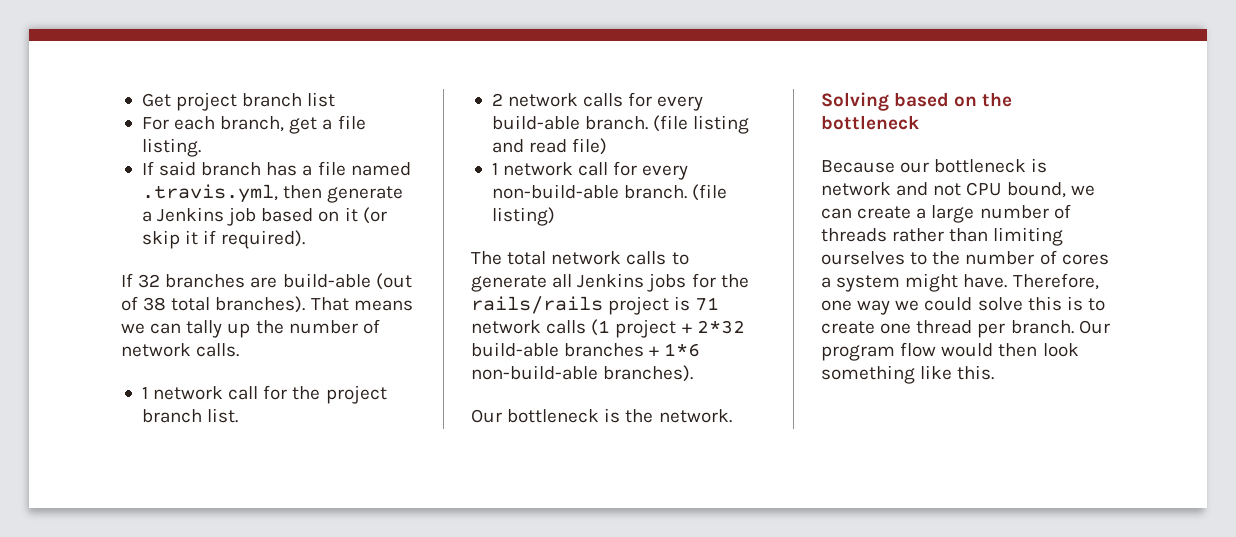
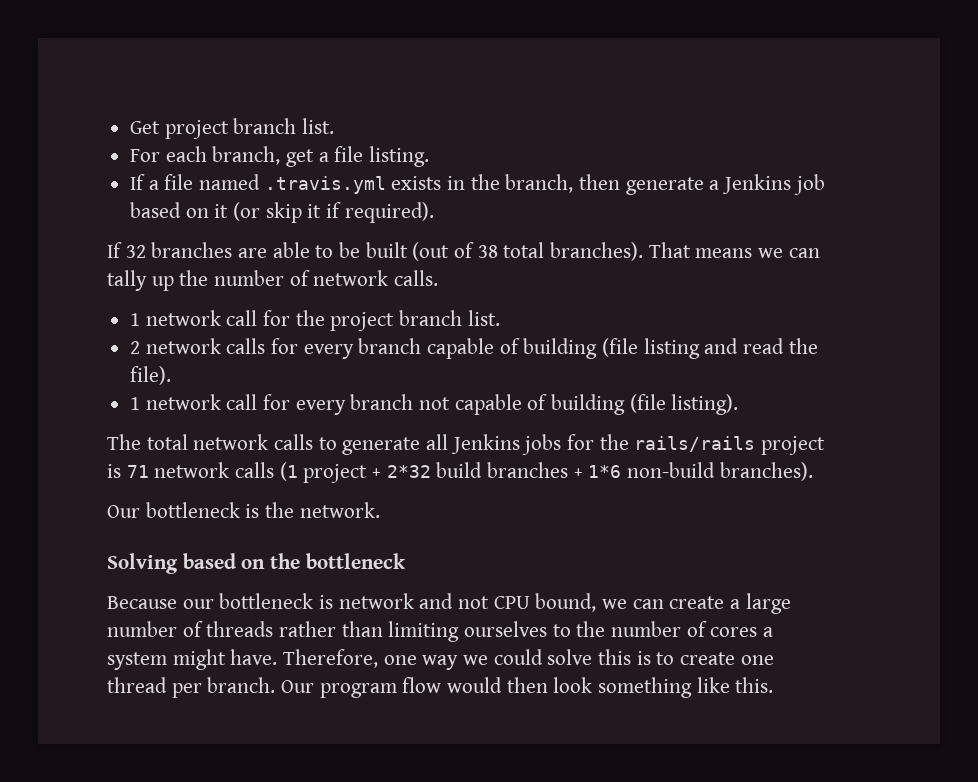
[307,92,336,107] list -> [302,118,335,134] list.
[159,161,411,176] [141,184,278,203] said branch has a file named .travis.yml, -> [148,174,574,194] a file named .travis.yml exists in the branch,
[282,273,371,288] build-able -> [272,242,408,258] able to be built
[491,115,649,130] build-able branch. -> [358,338,598,359] branch capable of building
[572,138,608,155] file) -> [788,338,818,354] [130,366,172,385] the file).
[491,184,728,201] [491,207,555,226] non-build-able branch. (file listing) -> [350,394,739,415] branch not capable of building (file listing).
[471,342,559,357] build-able -> [436,462,483,478] build
[471,365,598,380] non-build-able -> [627,462,716,478] non-build

